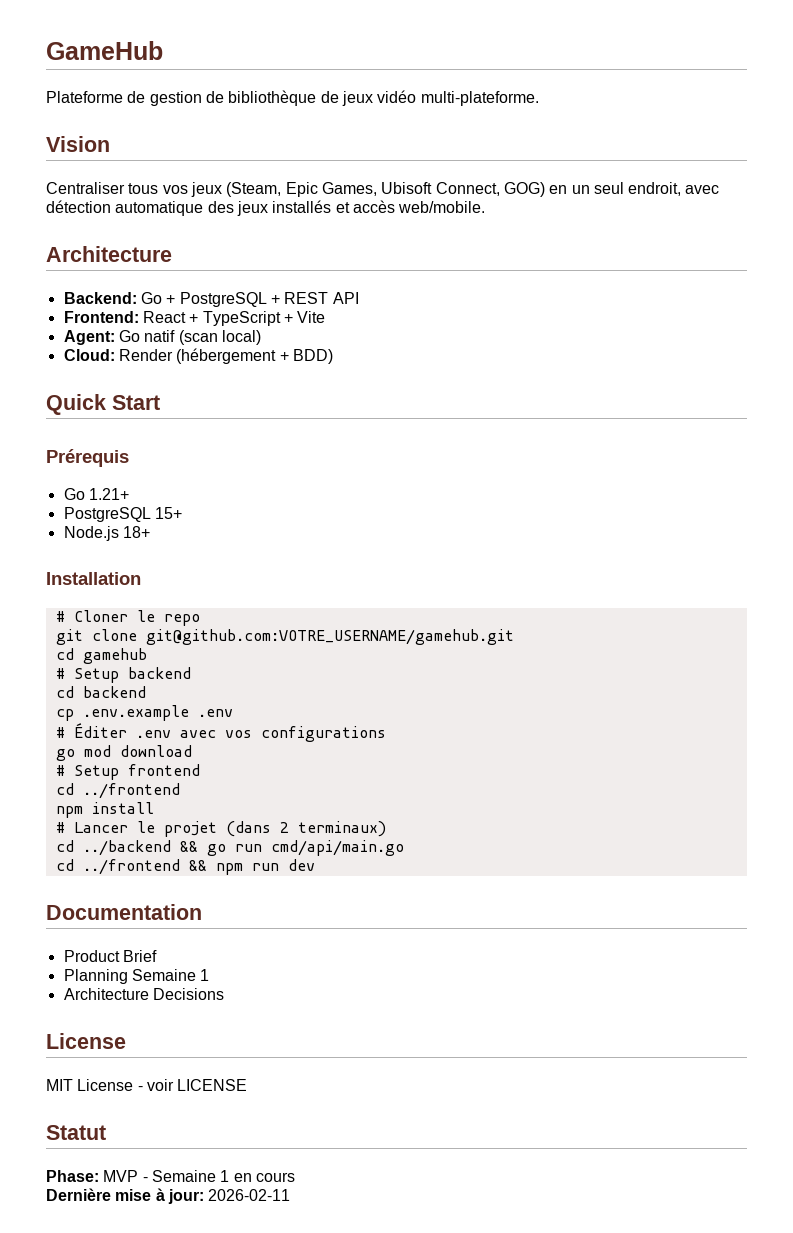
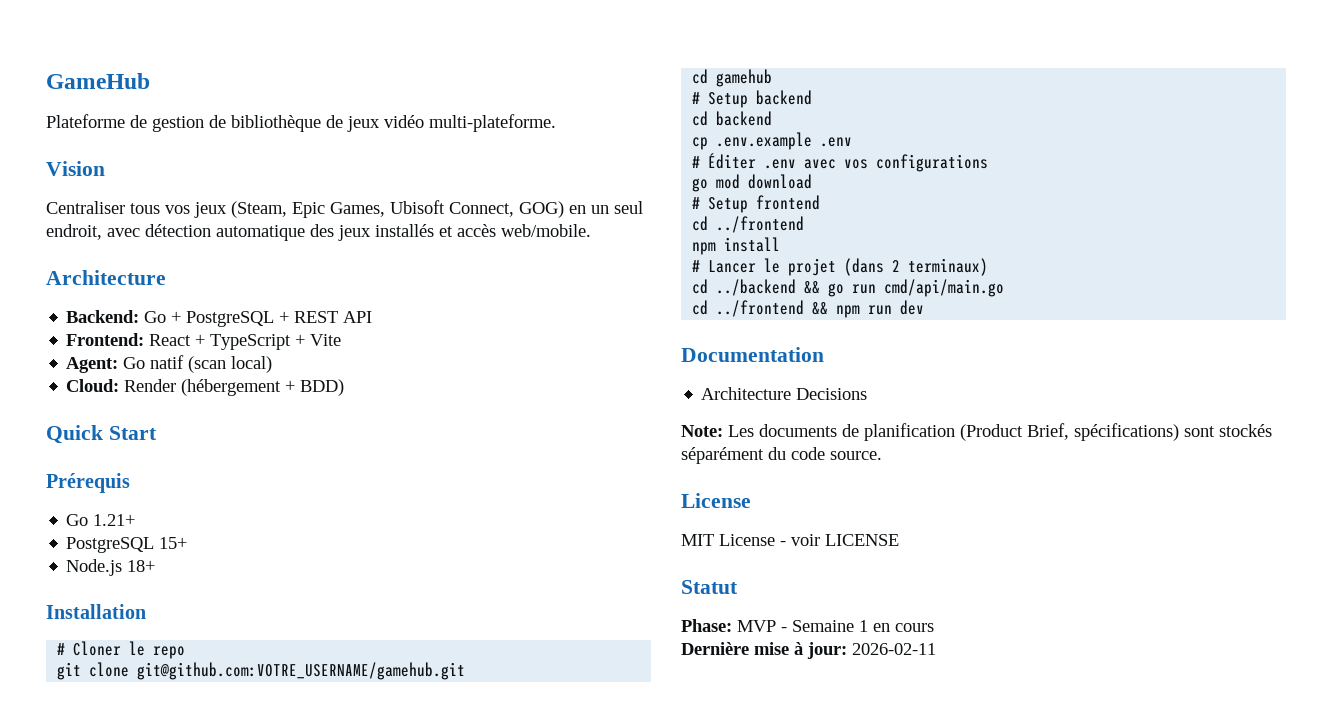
[63,950,157,962] [63,969,210,984] [63,988,224,1000] Product Brief // Planning Semaine 1 // Architecture Decisions -> [701,387,868,400] [681,423,1272,441] [681,447,882,464] Architecture Decisions // Note: Les documents de planification (Product Brief, spécifications) sont stockés séparément du code source.

